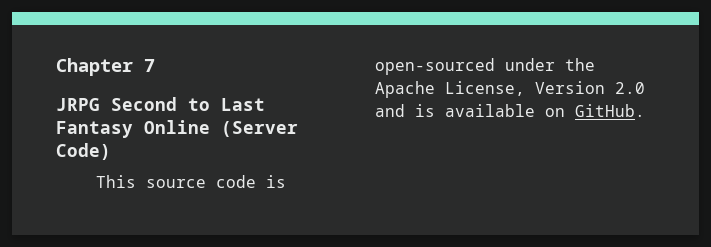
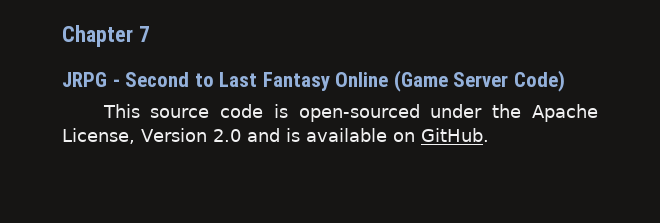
(100, 104) none -> [112,79,120,87] -
[221,121,298,137] (Server -> [393,70,509,92] (Game Server

